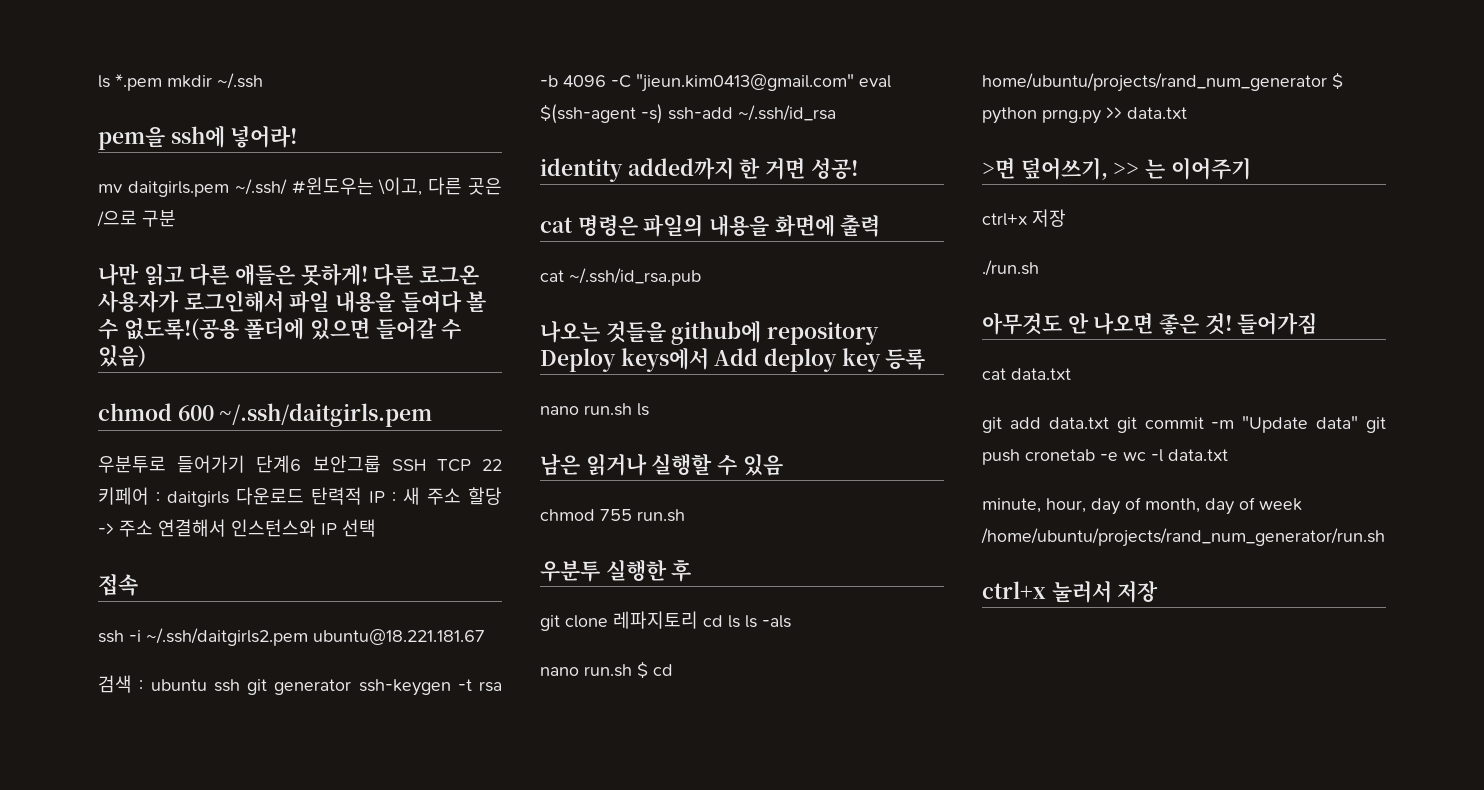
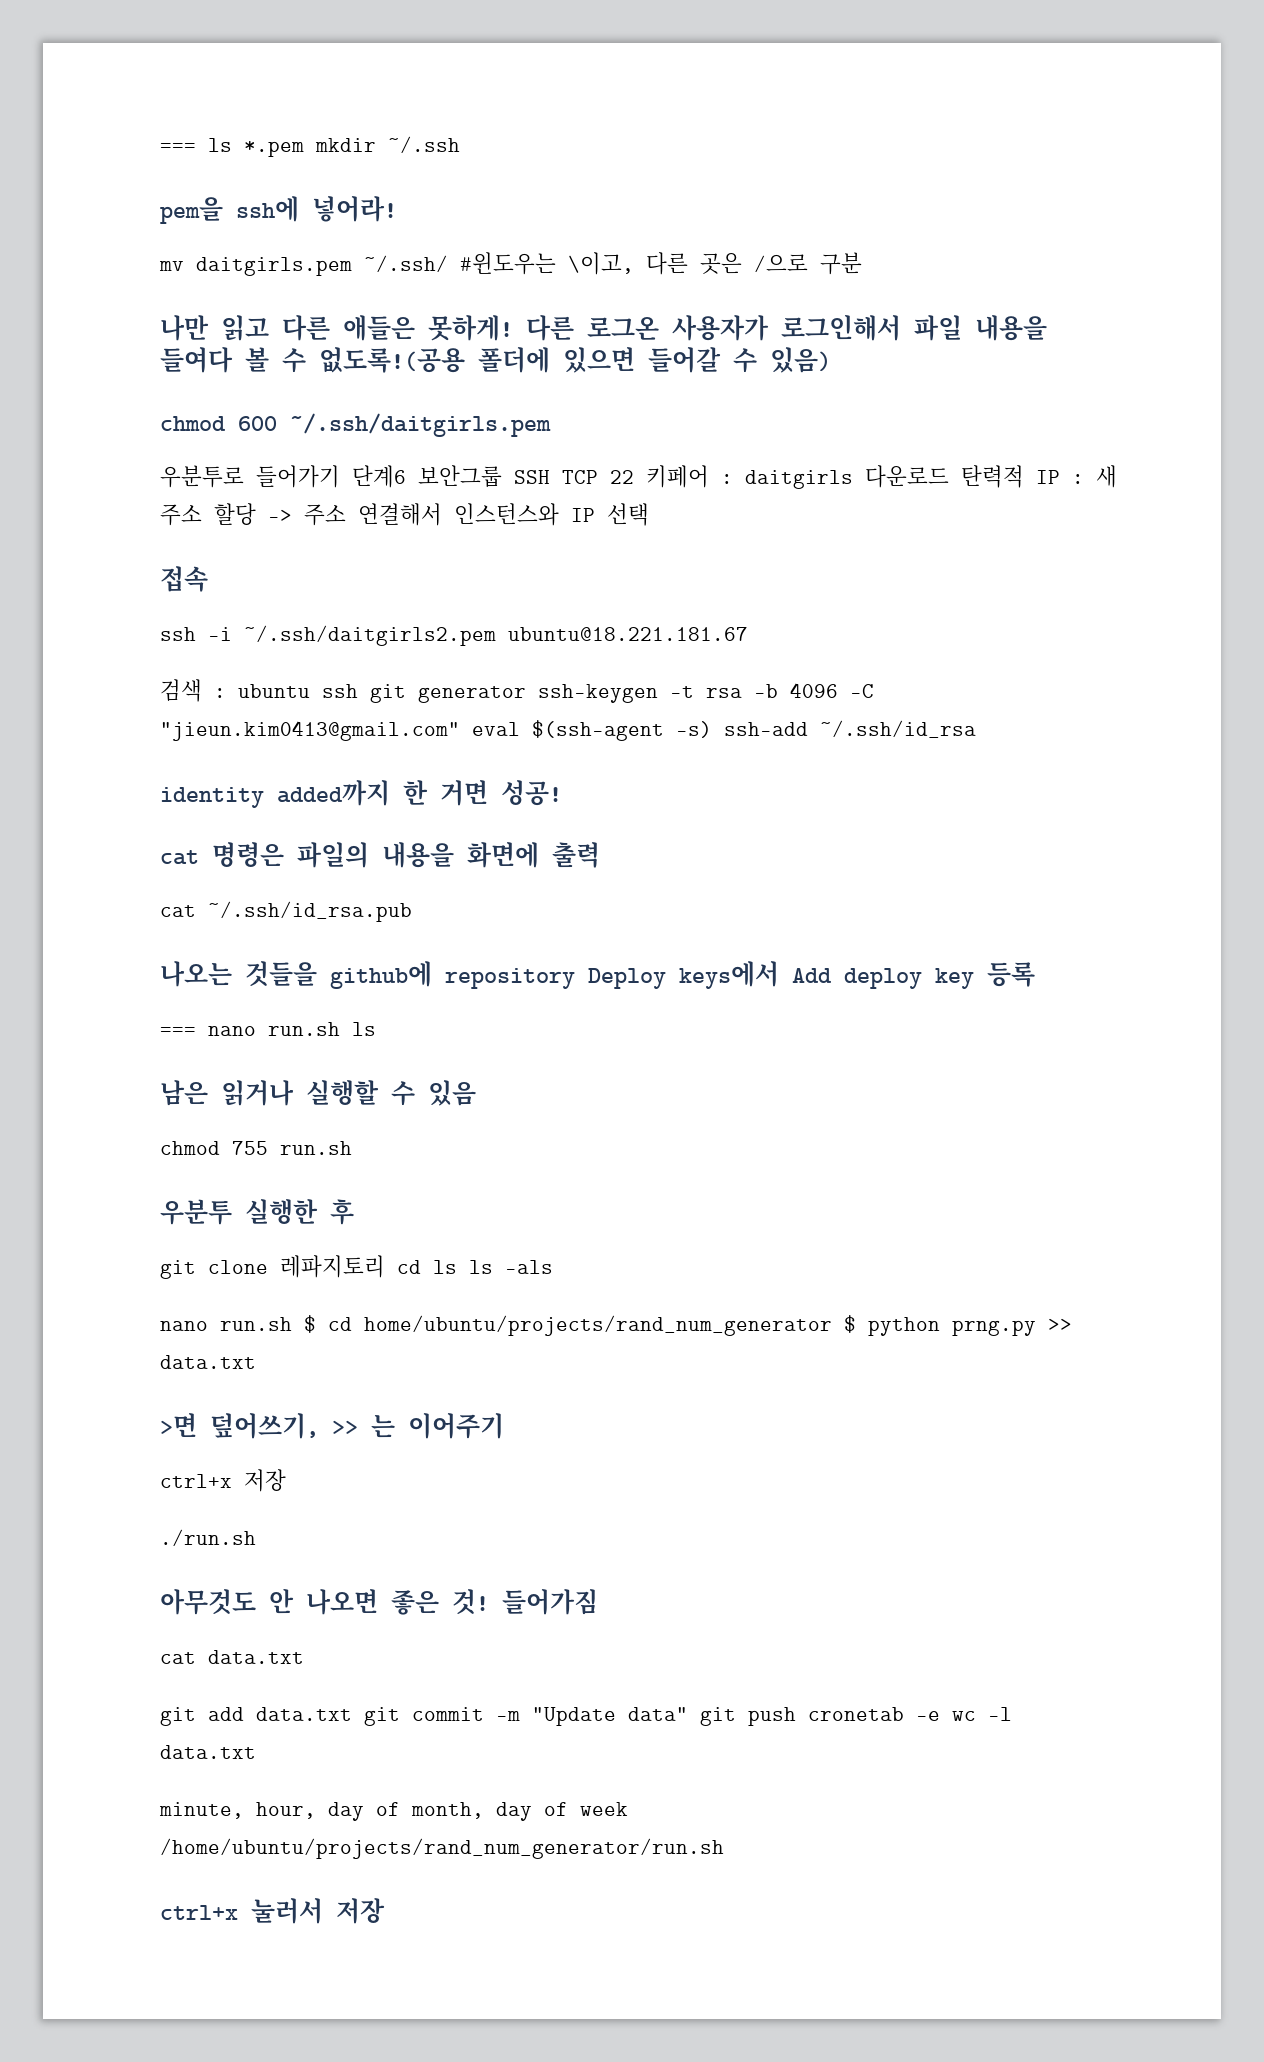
(98, 81) none -> [160,143,196,152] ===
(926, 359) none -> [160,1027,196,1036] ===

